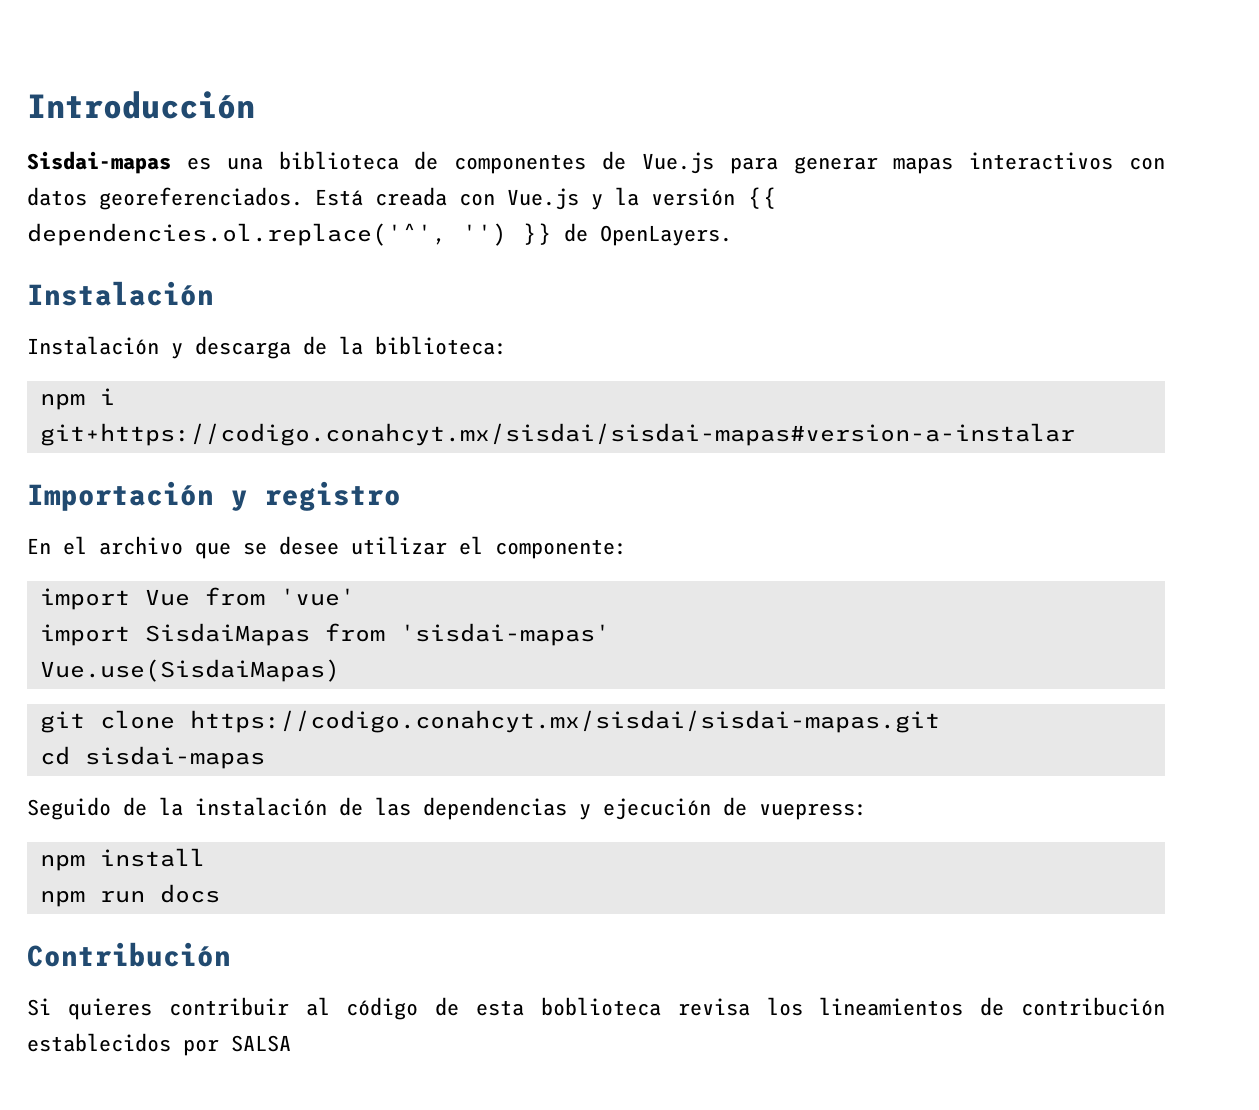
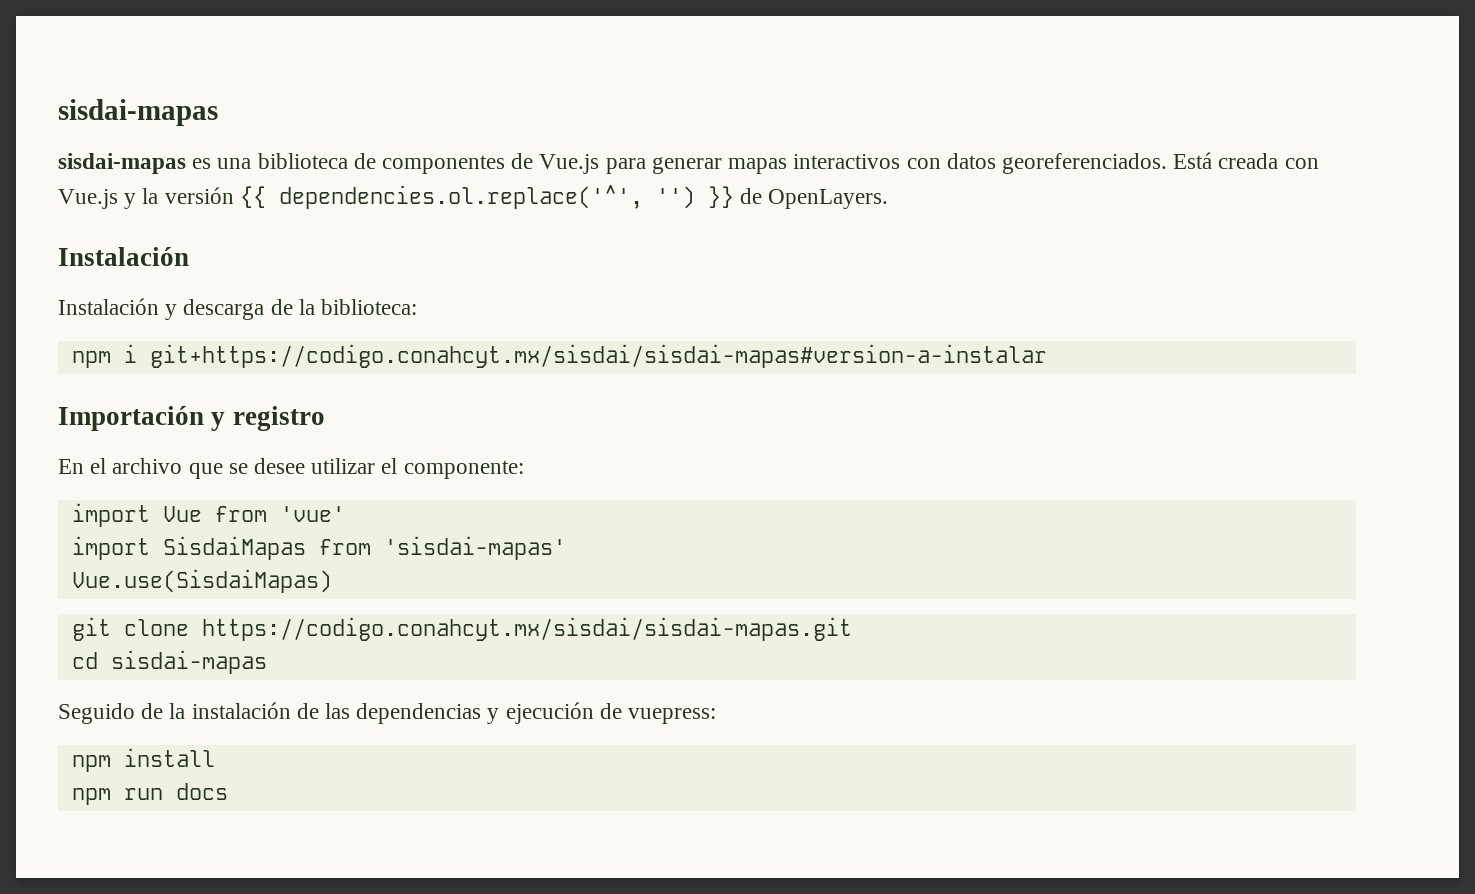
[27,91,255,119] [27,151,171,174] Introducción // Sisdai-mapas -> [58,99,218,126] [58,153,186,174] sisdai-mapas // sisdai-mapas
[27,942,231,967] [27,997,1165,1020] [27,1033,291,1056] // Contribución // Si quieres contribuir al código de esta boblioteca revisa los lineamientos de contribución establecidos por SALSA -> (228, 791) none

